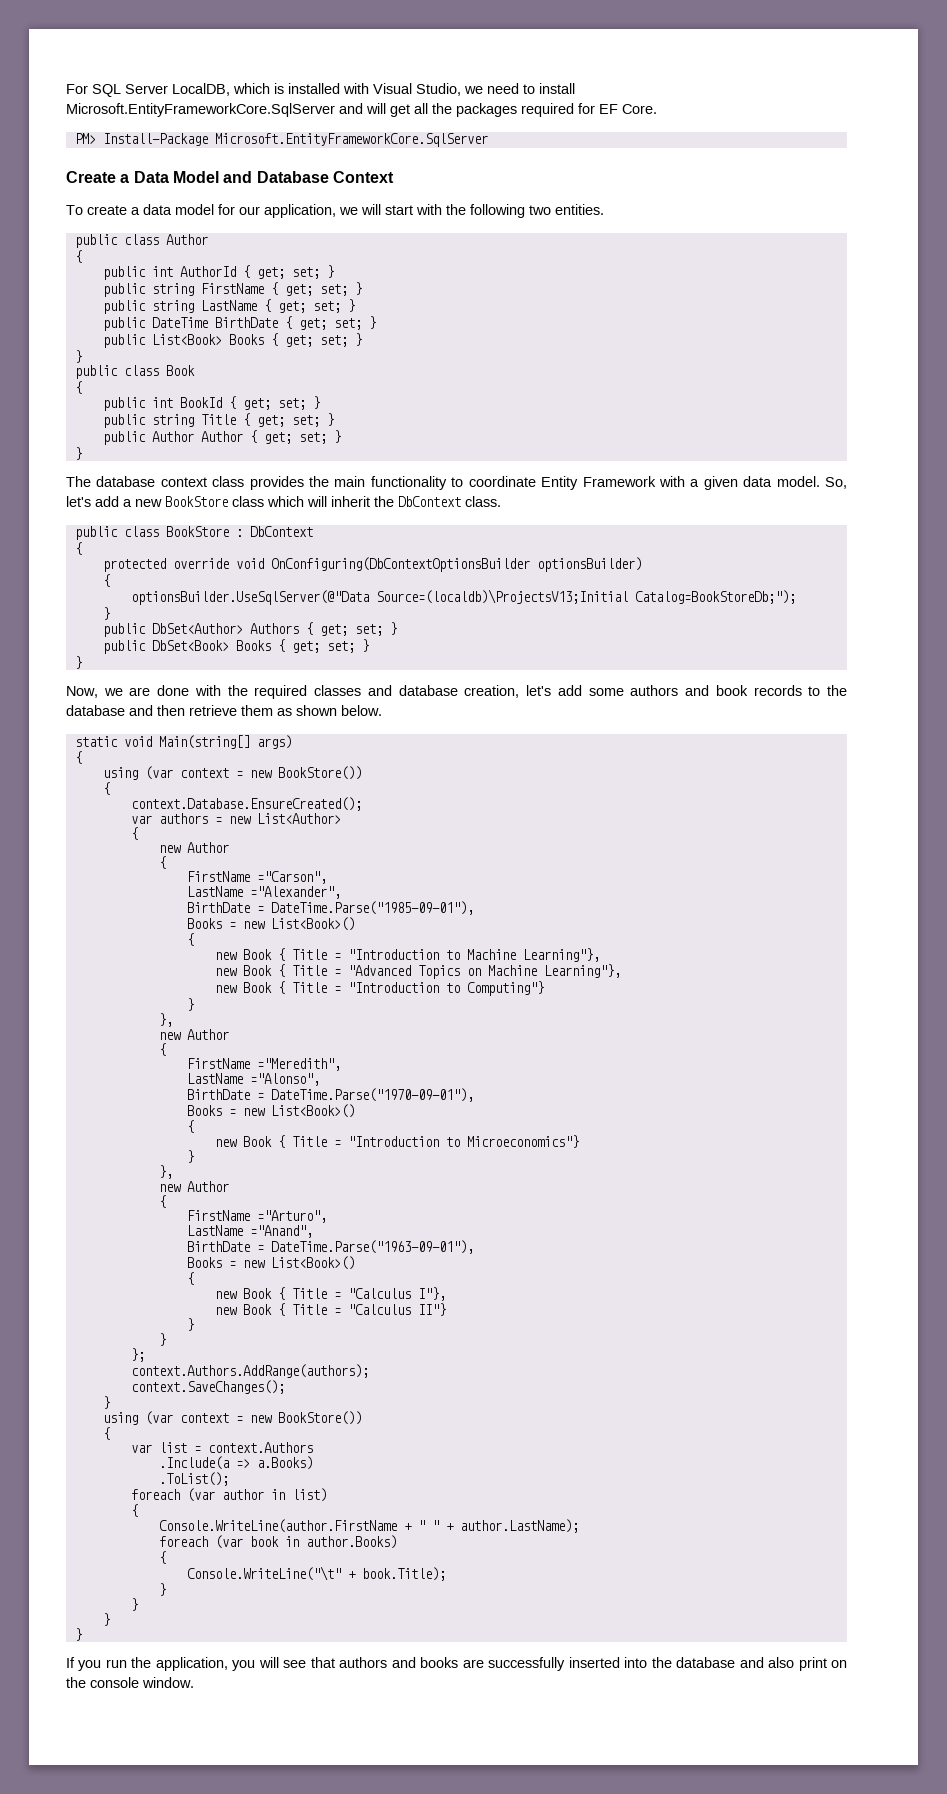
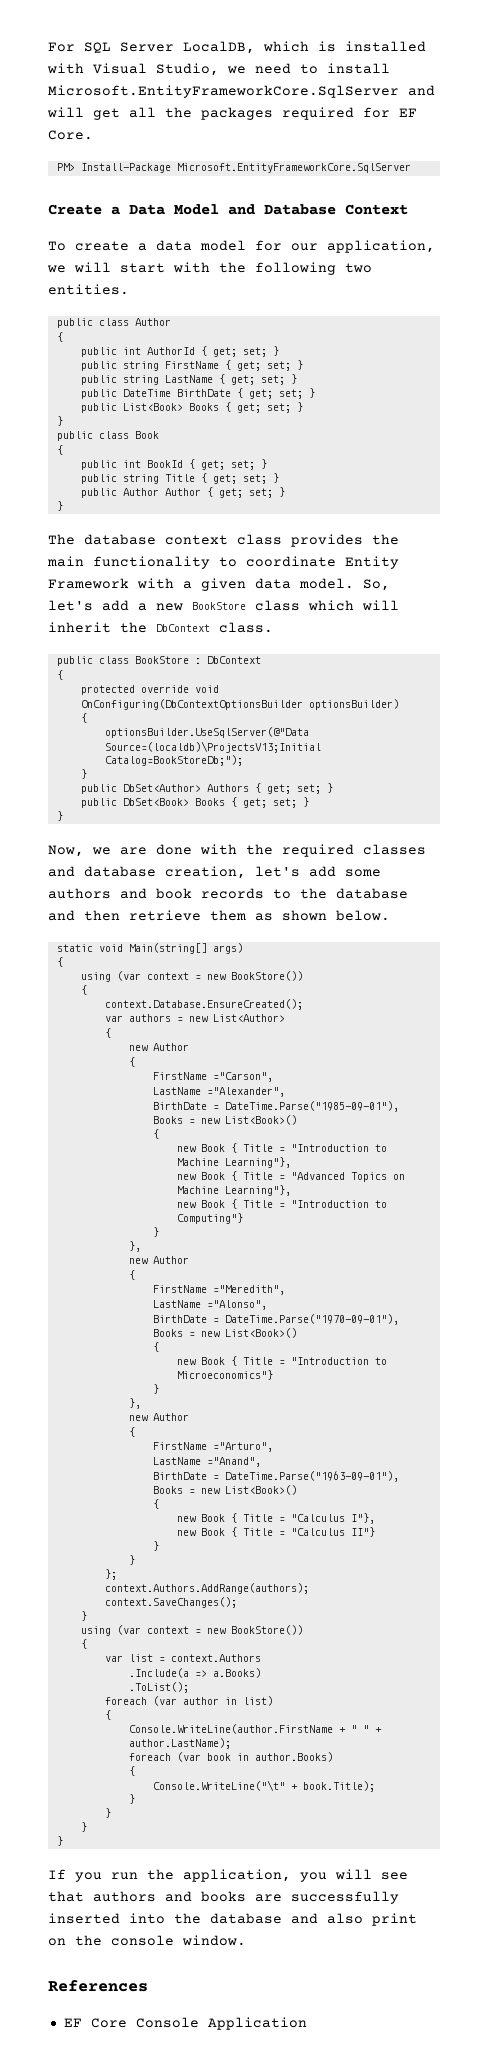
(194, 1682) none -> [48,1980,148,1992] [63,2017,307,2030] // References // EF Core Console Application

